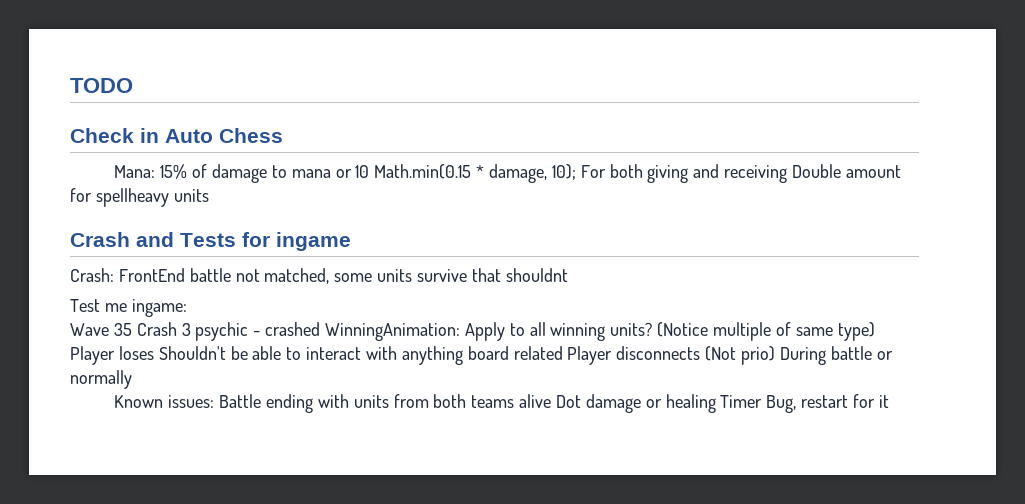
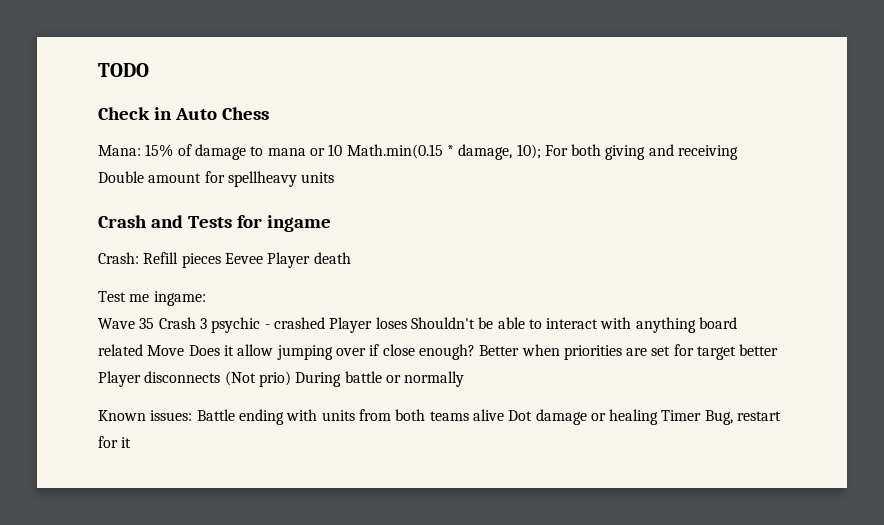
[118,268,568,284] FrontEnd battle not matched, some units survive that shouldnt -> [143,252,351,268] Refill pieces Eevee Player death
[325,322,875,341] WinningAnimation: Apply to all winning units? (Notice multiple of same type) -> (325, 323) none
(563, 353) none -> [147,344,779,360] Move Does it allow jumping over if close enough? Better when priorities are set for target better

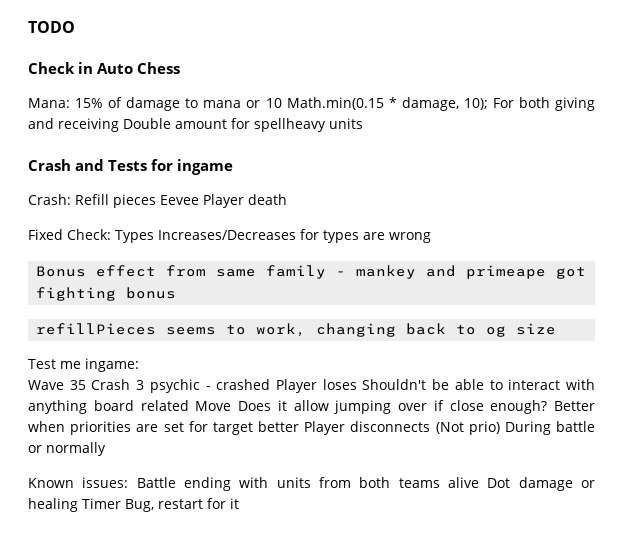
(351, 258) none -> [28,229,431,243] [36,265,587,279] [36,287,177,301] [36,323,557,337] // Fixed Check: Types Increases/Decreases for types are wrong // Bonus effect from same family - mankey and primeape got fighting bonus // refillPieces seems to work, changing back to og size

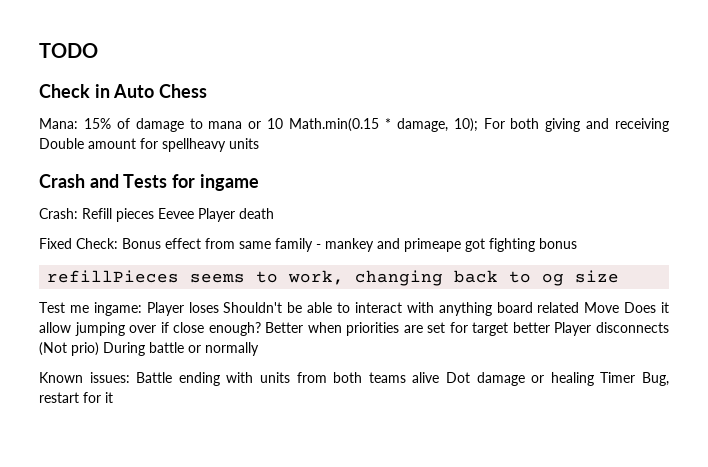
[115,229,431,243] Types Increases/Decreases for types are wrong // -> (118, 243) none
[28,379,271,393] // Wave 35 Crash 3 psychic - crashed -> (142, 309) none

